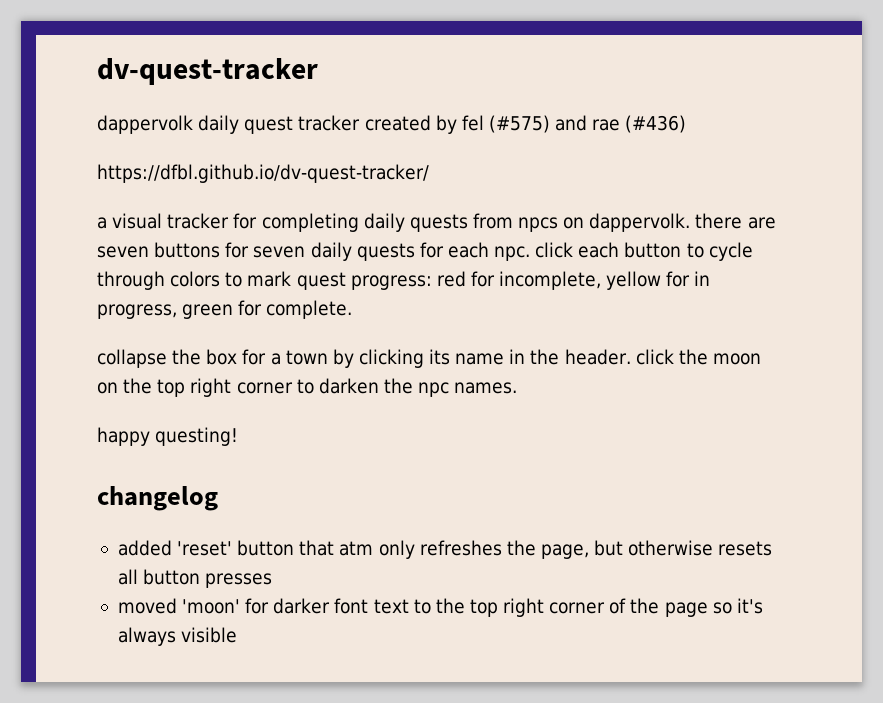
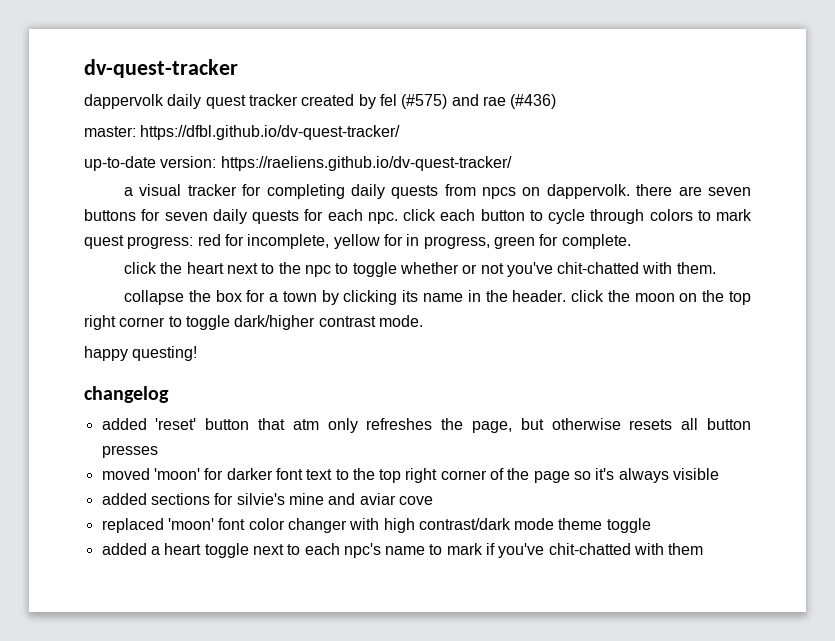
(687, 124) none -> [84,126,136,137] master:
(429, 173) none -> [84,156,512,171] // up-to-date version: https://raeliens.github.io/dv-quest-tracker/
(353, 309) none -> [123,262,716,277] // click the heart next to the npc to toggle whether or not you've chit-chatted with them.
[318,378,518,397] darken the npc names. -> [185,315,423,330] toggle dark/higher contrast mode.
(238, 635) none -> [101,493,433,505] [101,518,651,533] [101,543,704,558] // added sections for silvie's mine and aviar cove // replaced 'moon' font color changer with high contrast/dark mode theme toggle // added a heart toggle next to each npc's name to mark if you've chit-chatted with them

